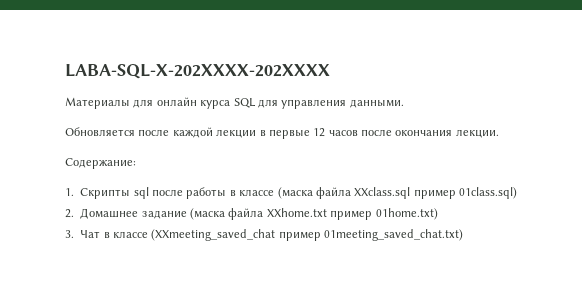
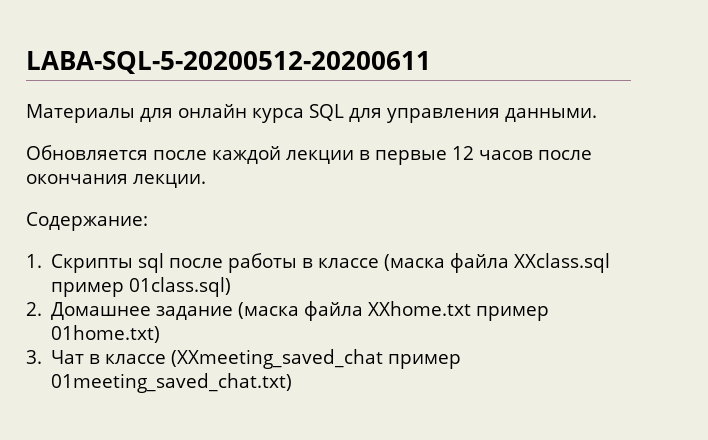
[65,64,330,79] LABA-SQL-X-202XXXX-202XXXX -> [26,51,431,74] LABA-SQL-5-20200512-20200611

